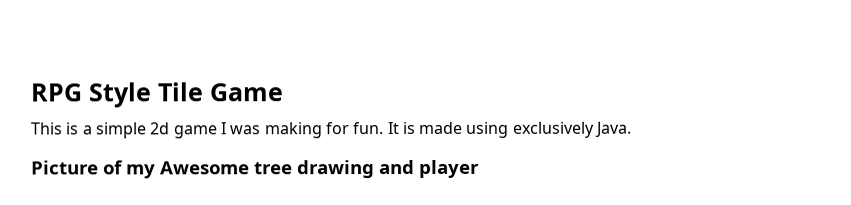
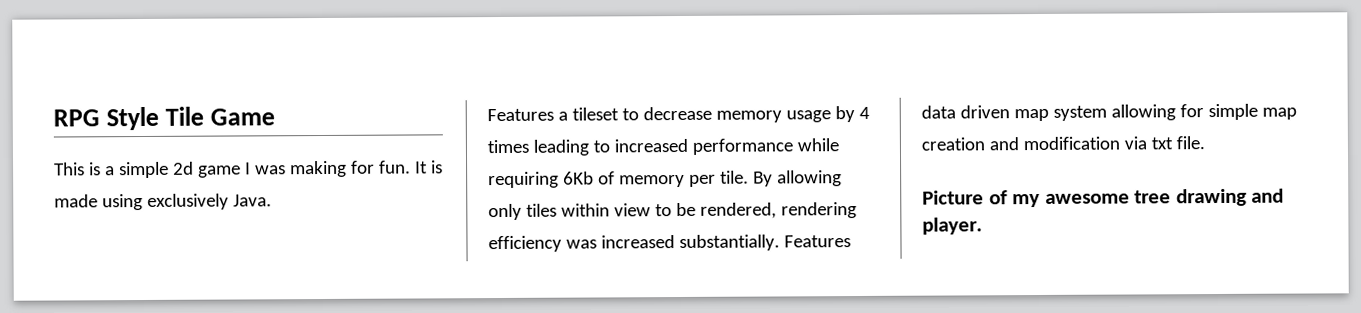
(633, 129) none -> [487,106,870,123] [487,138,839,156] [488,170,842,189] [488,202,857,221] [488,234,851,253] [921,103,1297,122] [921,136,1205,151] // Features a tileset to decrease memory usage by 4 times leading to increased performance while requiring 6Kb of memory per tile. By allowing only tiles within view to be rendered, rendering efficiency was increased substantially. Features data driven map system allowing for simple map creation and modification via txt file.
[160,161,250,175] Awesome -> [1044,193,1130,204] awesome
[419,159,480,179] player -> [922,217,983,235] player.

